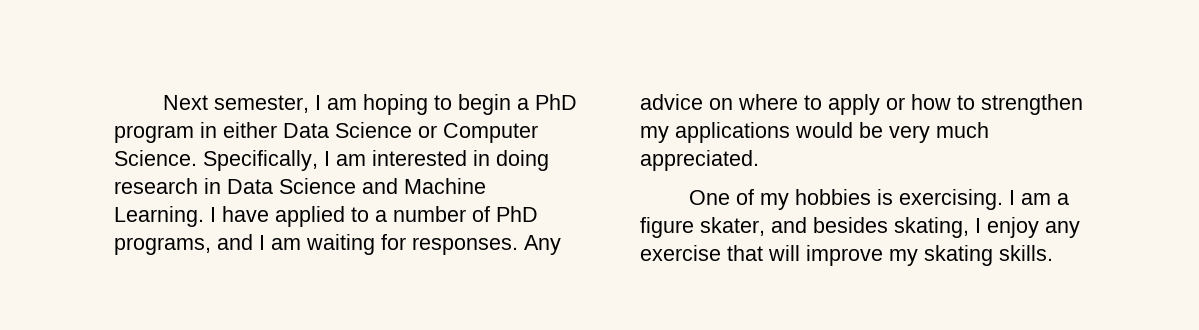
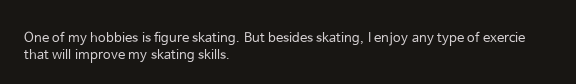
[163,94,578,115] [114,122,538,143] [114,150,549,171] [114,178,486,194] [114,206,538,227] [114,234,561,255] [640,94,1083,115] [640,122,989,143] [640,150,759,171] Next semester, I am hoping to begin a PhD program in either Data Science or Computer Science. Specifically, I am interested in doing research in Data Science and Machine Learning. I have applied to a number of PhD programs, and I am waiting for responses. Any advice on where to apply or how to strengthen my applications would be very much appreciated. // -> (24, 36) none
[899,189,1070,210] [640,217,807,238] exercising. I am a figure skater, and -> [153,31,265,46] figure skating. But
[640,245,721,261] exercise -> [436,31,525,46] type of exercie

